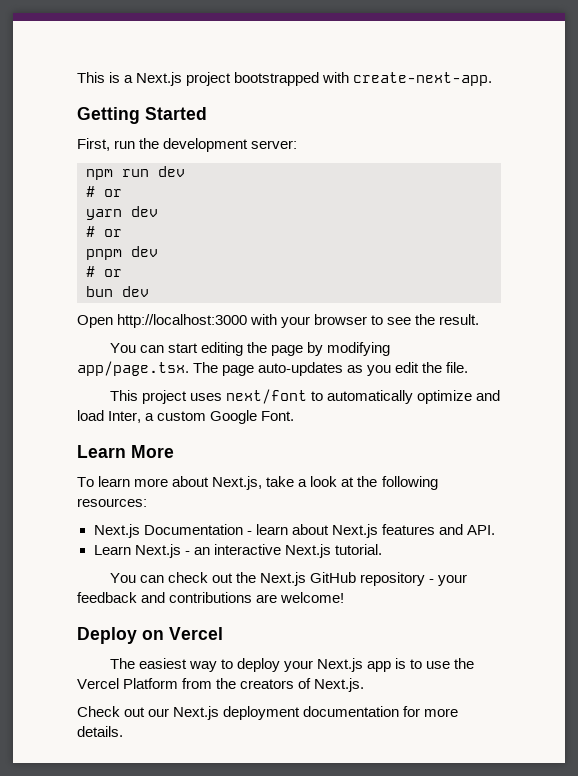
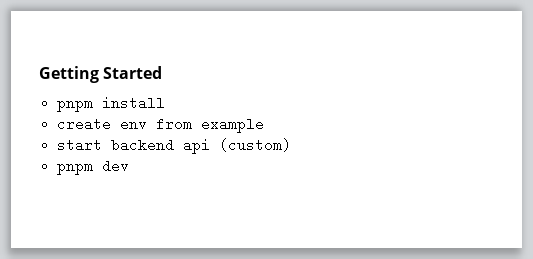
[77,72,493,86] [77,107,207,124] [77,138,298,152] [86,166,185,180] [86,186,122,197] [86,206,158,220] [86,226,122,237] [86,246,158,260] [86,266,122,277] [86,286,149,297] [77,314,480,328] [109,342,390,356] [77,361,469,376] [109,389,500,404] [77,410,295,424] [77,445,174,458] [77,476,438,490] [77,498,147,507] [93,524,495,538] [93,544,382,558] [109,572,467,586] [77,592,345,603] [77,627,223,644] [109,658,475,672] [77,678,365,692] [77,706,459,720] [77,726,123,737] This is a Next.js project bootstrapped with create-next-app. // Getting Started // First, run the development server: // npm run dev // # or // yarn dev // # or // pnpm dev // # or // bun dev // Open http://localhost:3000 with your browser to see the result. // You can start editing the page by modifying app/page.tsx. The page auto-updates as you edit the file. // This project uses next/font to automatically optimize and load Inter, a custom Google Font. // Learn More // To learn more about Next.js, take a look at the following resources: // Next.js Documentation - learn about Next.js features and API. // Learn Next.js - an interactive Next.js tutorial. // You can check out the Next.js GitHub repository - your feedback and contributions are welcome! // Deploy on Vercel // The easiest way to deploy your Next.js app is to use the Vercel Platform from the creators of Next.js. // Check out our Next.js deployment documentation for more details. -> [39,66,163,83] [57,96,166,112] [57,117,265,133] [57,138,292,154] [57,159,130,175] Getting Started // pnpm install // create env from example // start backend api (custom) // pnpm dev

